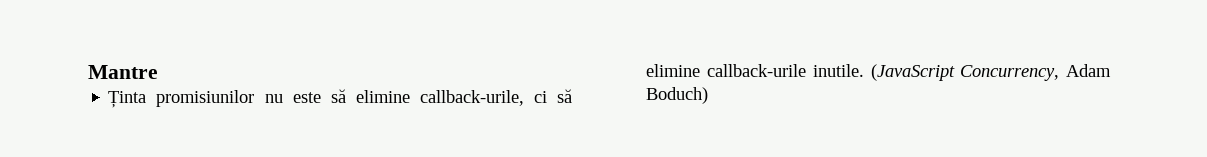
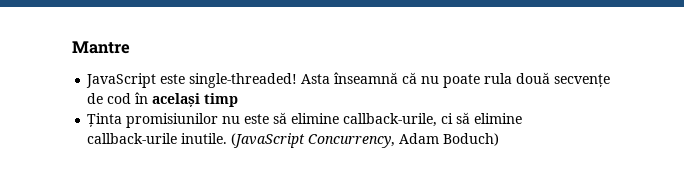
(158, 72) none -> [86,72,611,88] [87,92,239,107] // JavaScript este single-threaded! Asta înseamnă că nu poate rula două secvențe de cod în același timp

